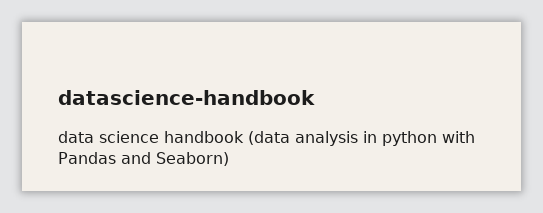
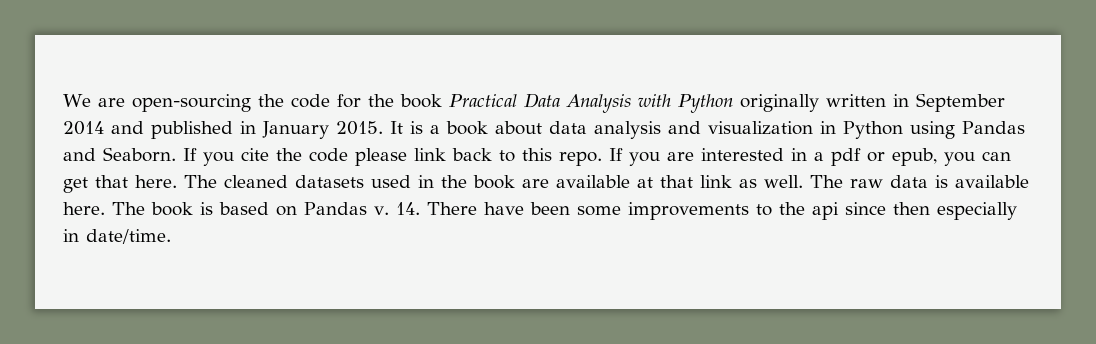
[58,90,315,105] [58,131,475,146] [58,152,229,166] datascience-handbook // data science handbook (data analysis in python with Pandas and Seaborn) -> [63,93,1005,113] [63,121,1025,139] [63,147,1011,166] [63,175,1029,193] [63,202,1017,220] [63,229,171,244] We are open-sourcing the code for the book Practical Data Analysis with Python originally written in September 2014 and published in January 2015. It is a book about data analysis and visualization in Python using Pandas and Seaborn. If you cite the code please link back to this repo. If you are interested in a pdf or epub, you can get that here. The cleaned datasets used in the book are available at that link as well. The raw data is available here. The book is based on Pandas v. 14. There have been some improvements to the api since then especially in date/time.

